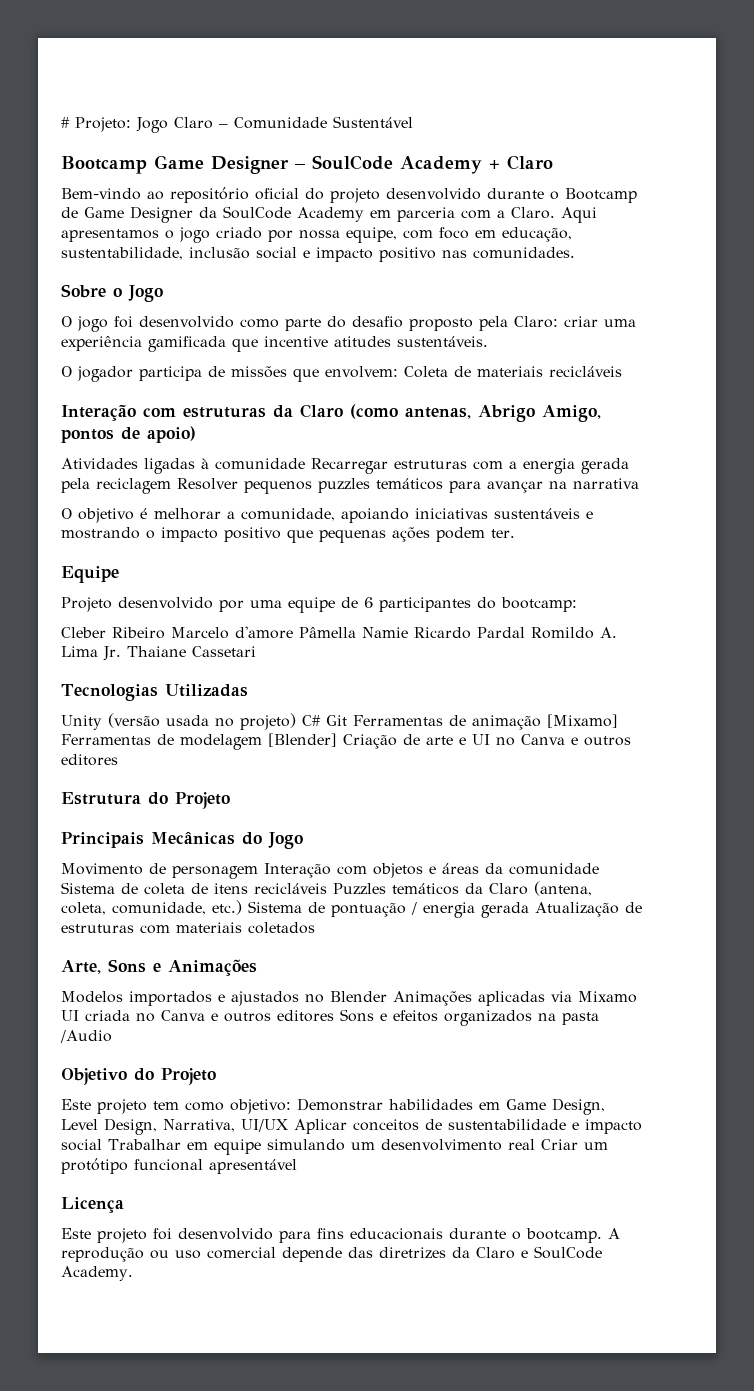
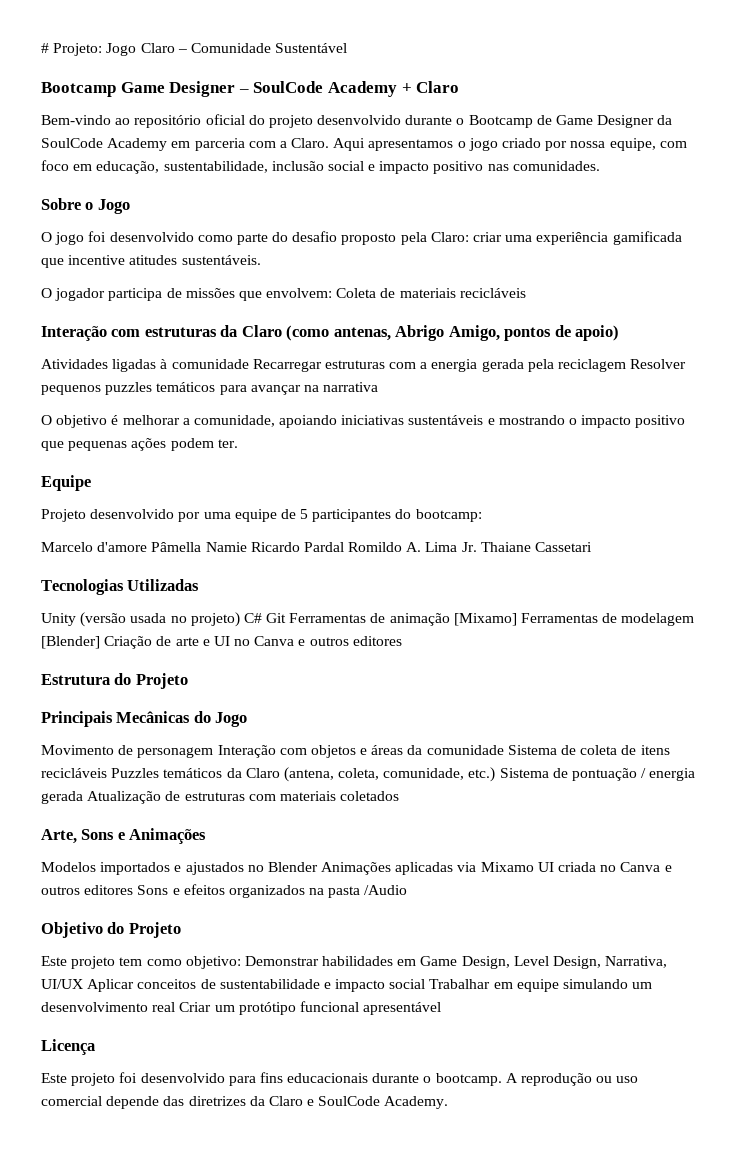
[364,597,373,608] 6 -> [300,509,309,519] 5
[61,627,165,639] Cleber Ribeiro -> (482, 515) none

